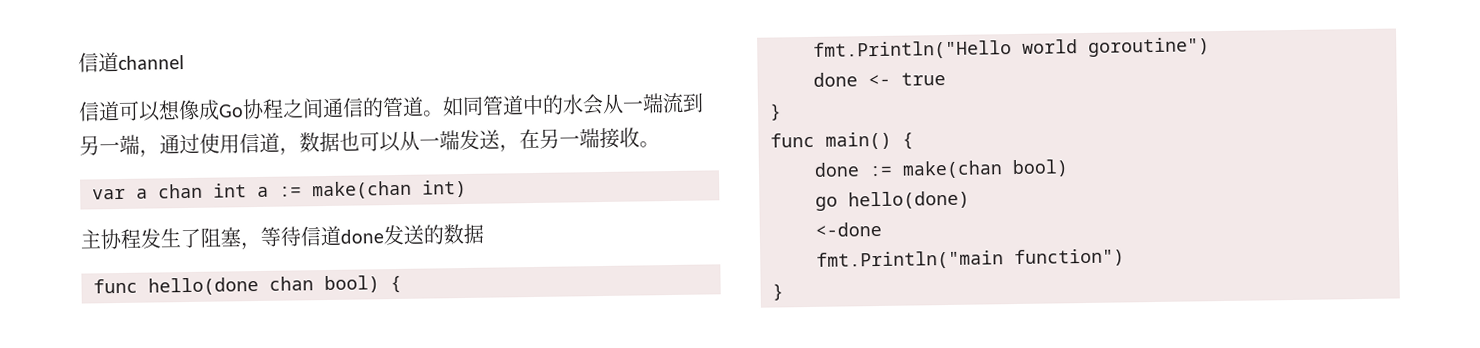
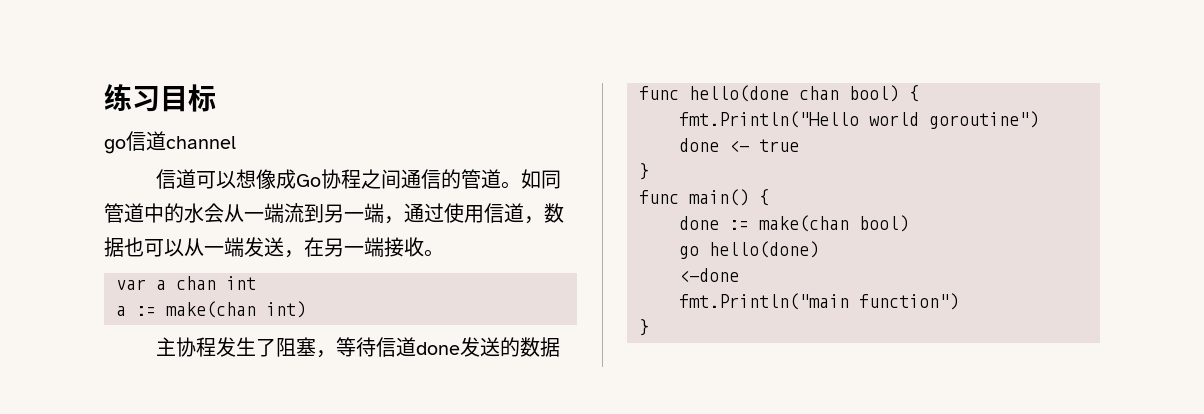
(78, 62) none -> [104,84,216,112] [104,139,126,154] 练习目标 // go
(247, 190) none -> (256, 283) //

